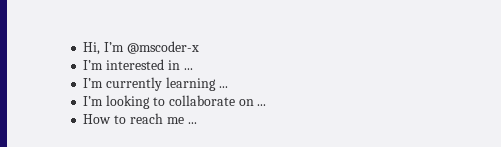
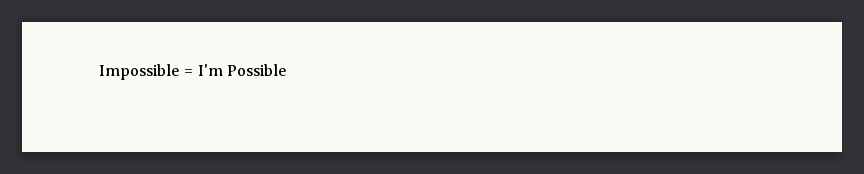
[83,41,199,55] [83,59,193,70] [83,77,228,91] [83,95,267,109] [83,113,197,124] Hi, I’m @mscoder-x // I’m interested in ... // I’m currently learning ... // I’m looking to collaborate on ... // How to reach me ... -> [99,64,287,80] Impossible = I'm Possible

